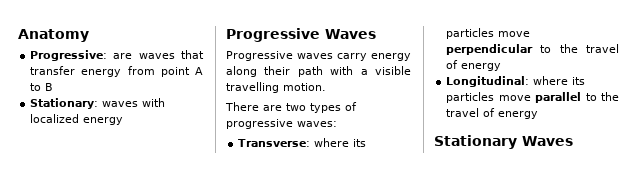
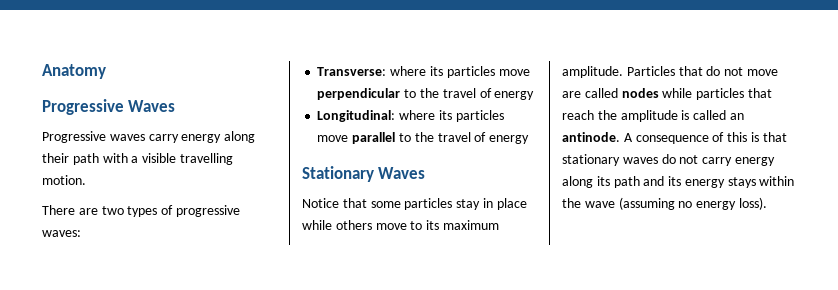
[30,50,204,61] [30,66,203,77] [30,83,54,91] [30,98,166,109] [30,114,124,125] // Progressive: are waves that transfer energy from point A to B // Stationary: waves with localized energy -> (106, 71) none
(573, 141) none -> [302,198,527,210] [302,220,499,230] [562,66,778,78] [562,88,772,100] [562,110,744,122] [562,132,787,144] [562,154,775,166] [562,176,795,188] [562,197,767,210] // Notice that some particles stay in place while others move to its maximum amplitude. Particles that do not move are called nodes while particles that reach the amplitude is called an antinode. A consequence of this is that stationary waves do not carry energy along its path and its energy stays within the wave (assuming no energy loss).

